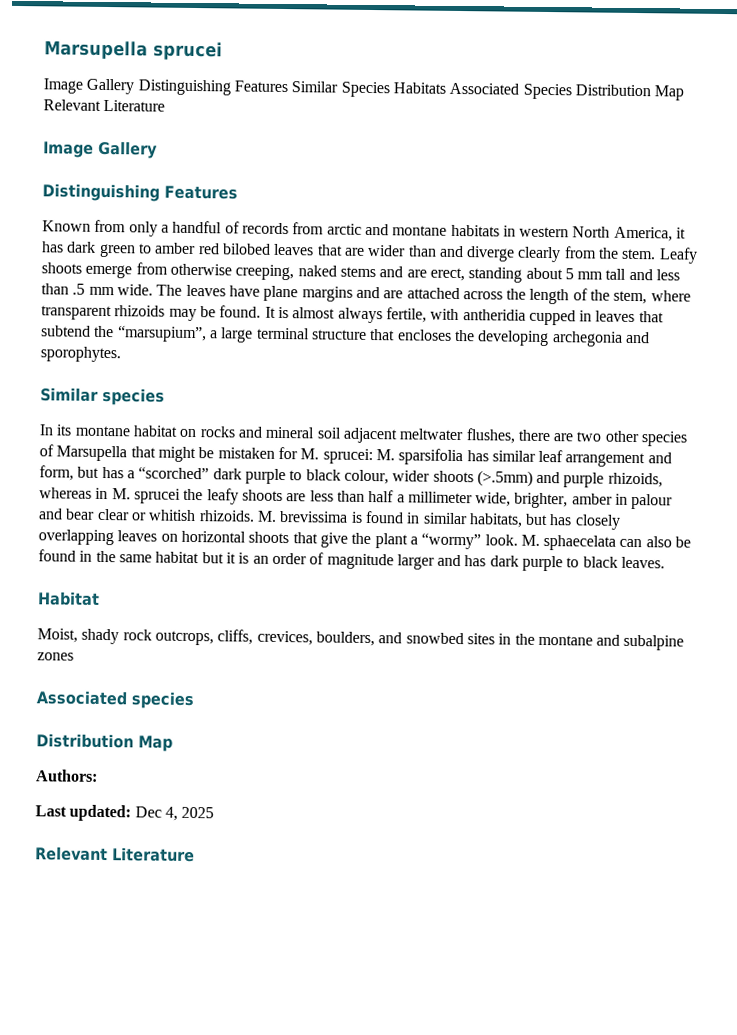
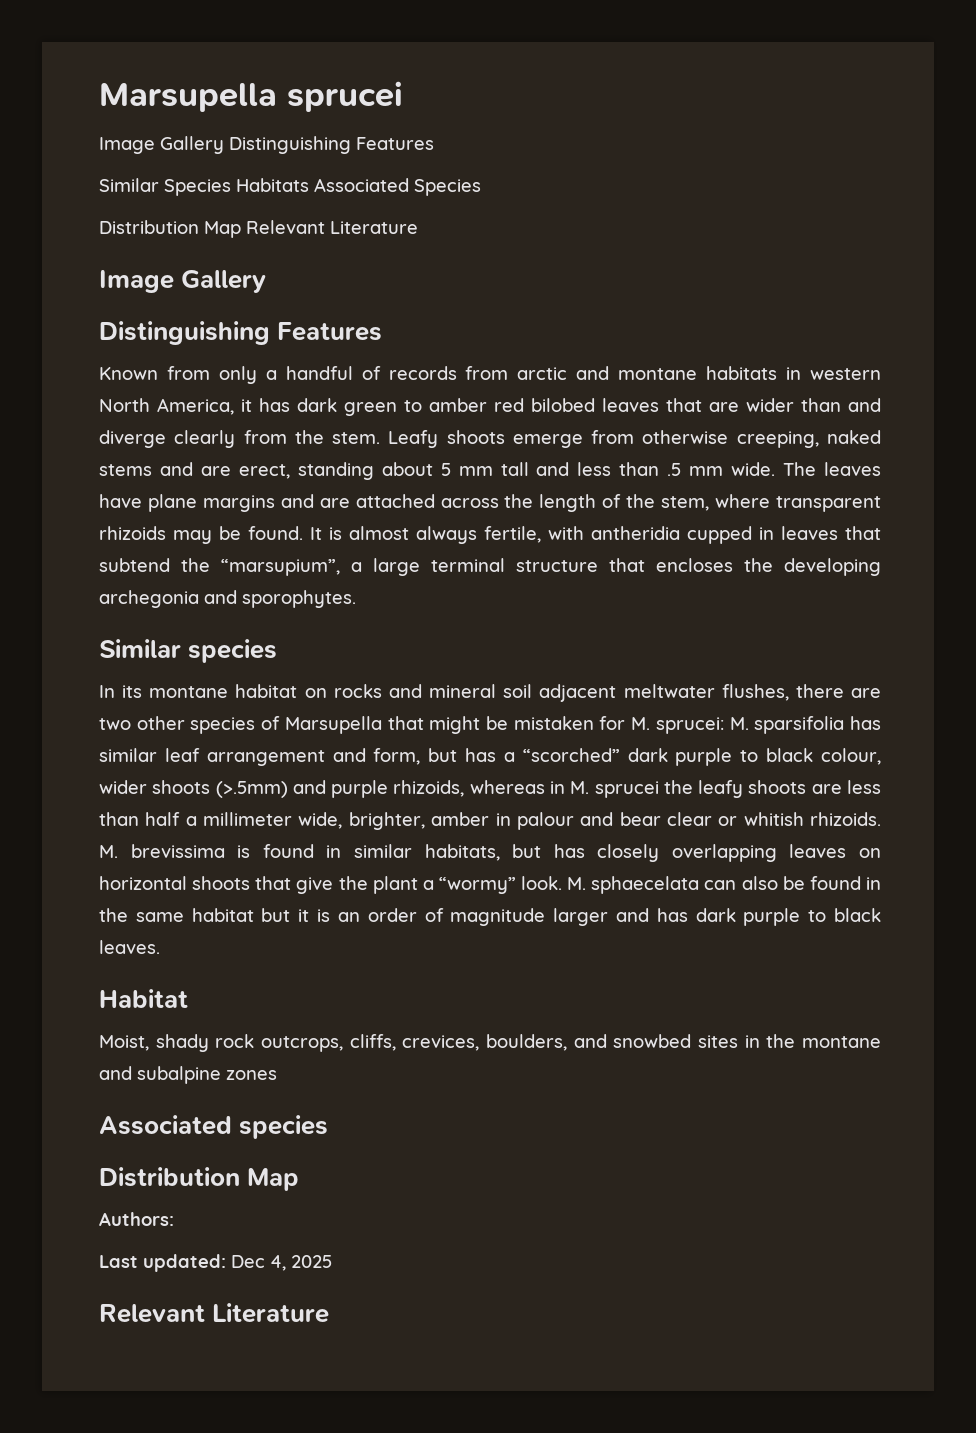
(288, 86) none -> (434, 143) //
(572, 91) none -> (481, 187) //

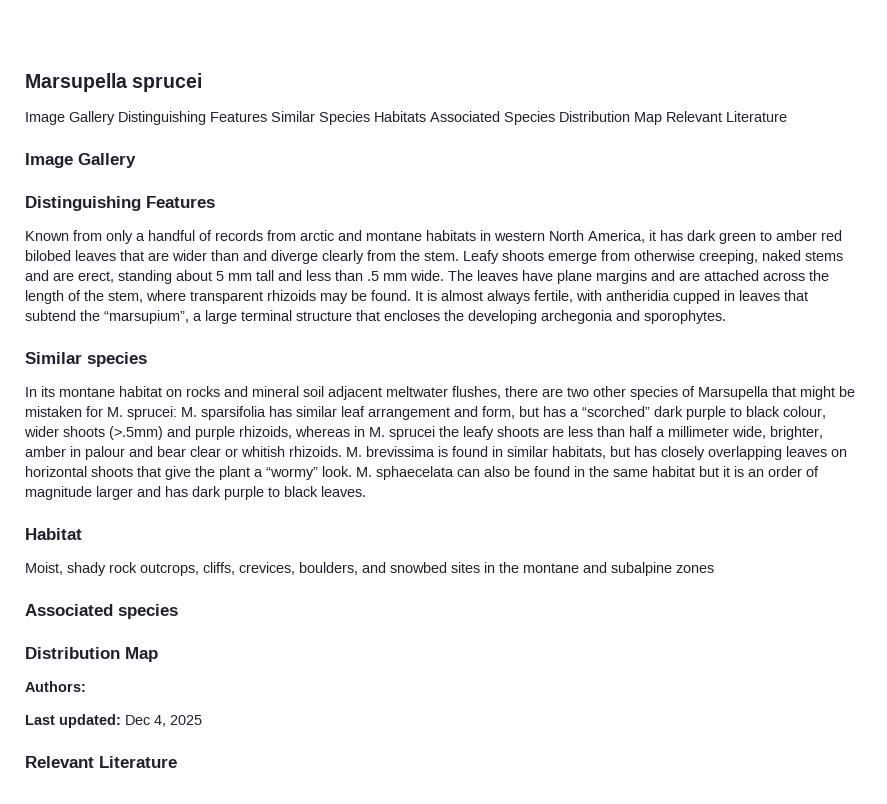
(434, 143) // -> (267, 117) none
(481, 187) // -> (555, 118) none

